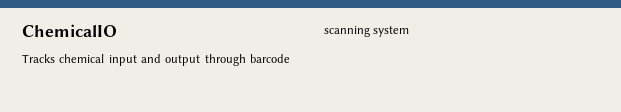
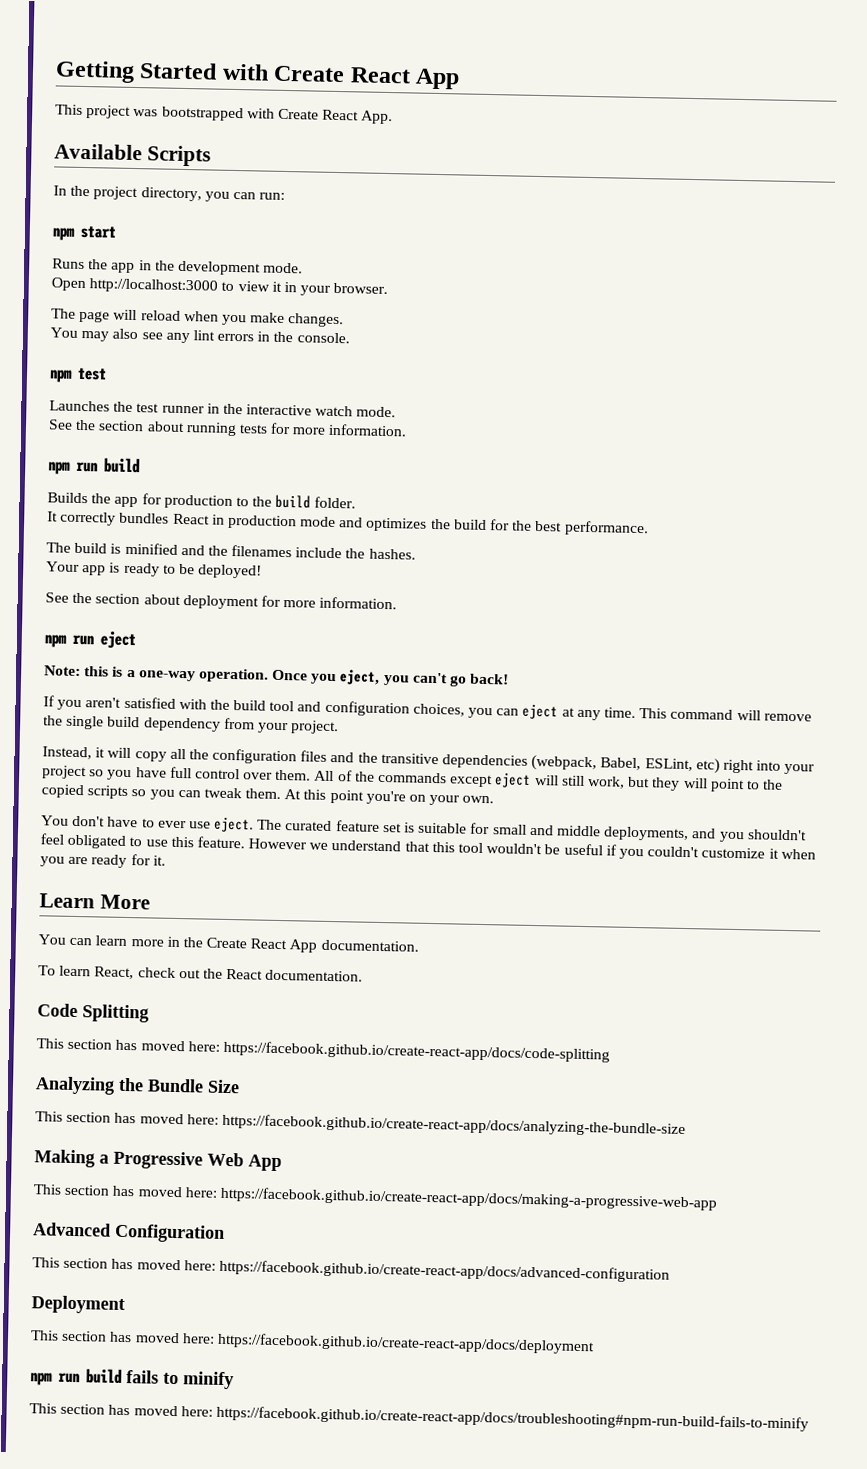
[22,24,117,37] [22,54,290,66] [324,26,410,37] ChemicalIO // Tracks chemical input and output through barcode scanning system -> [55,60,461,90] [55,104,394,125] [54,143,211,167] [53,185,286,202] [52,225,116,241] [52,258,304,276] [51,277,389,296] [51,308,345,328] [50,327,350,344] [49,367,107,383] [49,400,397,418] [48,419,408,437] [48,457,140,475] [47,492,357,509] [47,511,649,537] [46,542,416,560] [46,561,263,579] [45,592,398,610] [44,630,136,650] [44,665,510,687] [43,695,812,722] [43,715,340,735] [42,746,816,775] [42,765,784,793] [41,784,495,806] [41,815,807,843] [40,833,816,860] [40,854,166,868] [39,893,150,910] [38,934,419,953] [38,965,364,982] [37,1003,149,1023] [36,1038,610,1063] [35,1076,240,1095] [35,1111,686,1138] [34,1149,282,1172] [33,1184,717,1211] [33,1222,225,1243] [32,1257,670,1283] [31,1295,125,1315] [30,1330,595,1355] [30,1368,234,1390] [29,1403,809,1432] Getting Started with Create React App // This project was bootstrapped with Create React App. // Available Scripts // In the project directory, you can run: // npm start // Runs the app in the development mode. // Open http://localhost:3000 to view it in your browser. // The page will reload when you make changes. // You may also see any lint errors in the console. // npm test // Launches the test runner in the interactive watch mode. // See the section about running tests for more information. // npm run build // Builds the app for production to the build folder. // It correctly bundles React in production mode and optimizes the build for the best performance. // The build is minified and the filenames include the hashes. // Your app is ready to be deployed! // See the section about deployment for more information. // npm run eject // Note: this is a one-way operation. Once you eject, you can't go back! // If you aren't satisfied with the build tool and configuration choices, you can eject at any time. This command will remove the single build dependency from your project. // Instead, it will copy all the configuration files and the transitive dependencies (webpack, Babel, ESLint, etc) right into your project so you have full control over them. All of the commands except eject will still work, but they will point to the copied scripts so you can tweak them. At this point you're on your own. // You don't have to ever use eject. The curated feature set is suitable for small and middle deployments, and you shouldn't feel obligated to use this feature. However we understand that this tool wouldn't be useful if you couldn't customize it when you are ready for it. // Learn More // You can learn more in the Create React App documentation. // To learn React, check out the React documentation. // Code Splitting // This section has moved here: https://facebook.github.io/create-react-app/docs/code-splitting // Analyzing the Bundle Size // This section has moved here: https://facebook.github.io/create-react-app/docs/analyzing-the-bundle-size // Making a Progressive Web App // This section has moved here: https://facebook.github.io/create-react-app/docs/making-a-progressive-web-app // Advanced Configuration // This section has moved here: https://facebook.github.io/create-react-app/docs/advanced-configuration // Deployment // This section has moved here: https://facebook.github.io/create-react-app/docs/deployment // npm run build fails to minify // This section has moved here: https://facebook.github.io/create-react-app/docs/troubleshooting#npm-run-build-fails-to-minify

